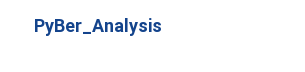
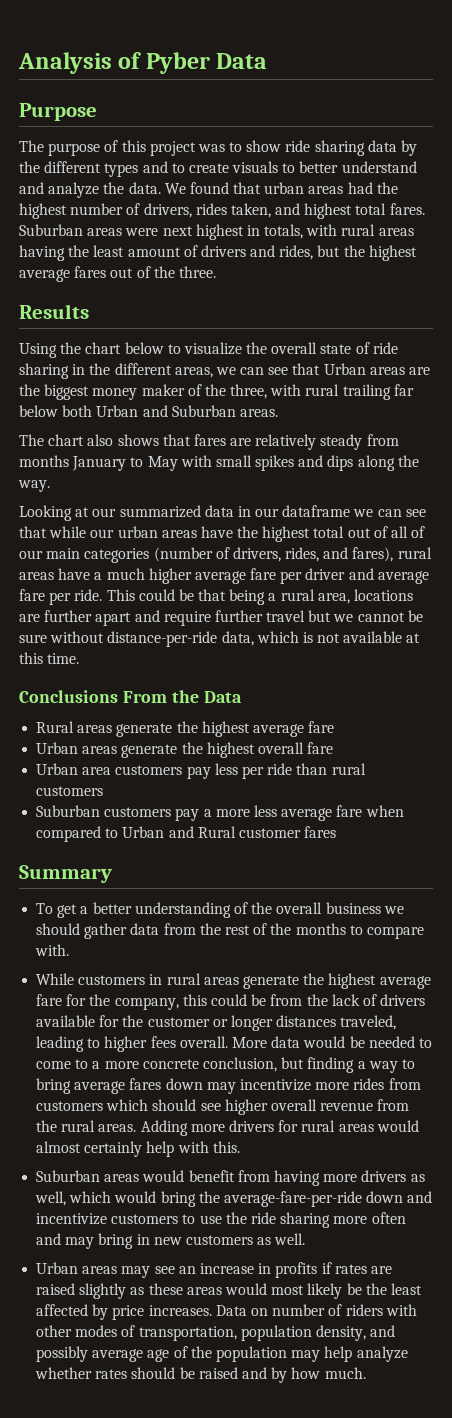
[34,18,162,36] PyBer_Analysis -> [18,52,268,74] [19,103,97,121] [19,140,418,156] [19,161,417,177] [19,182,398,198] [19,203,425,219] [19,224,414,240] [19,245,417,261] [19,266,216,282] [19,304,89,319] [19,342,398,358] [19,363,431,379] [19,384,414,400] [19,405,278,417] [19,434,399,450] [19,455,419,471] [18,480,50,492] [19,505,426,521] [19,526,426,542] [19,547,432,563] [19,568,429,584] [19,589,414,605] [19,610,423,626] [19,631,421,647] [19,652,80,664] [19,690,242,703] [36,721,335,737] [36,742,334,758] [36,763,366,779] [36,786,104,796] [36,805,404,821] [36,826,337,842] [19,865,112,883] [36,902,404,918] [36,923,424,939] [35,944,70,956] [36,973,431,989] [36,994,426,1010] [36,1015,397,1031] [36,1036,432,1052] [36,1057,415,1073] [36,1078,421,1094] [36,1099,410,1115] [36,1120,419,1136] [36,1141,240,1157] [36,1170,425,1186] [35,1191,433,1207] [36,1212,406,1228] [36,1233,306,1249] [36,1262,392,1278] [36,1283,422,1299] [36,1304,417,1320] [36,1325,396,1341] [36,1346,408,1362] [35,1367,366,1383] Analysis of Pyber Data // Purpose // The purpose of this project was to show ride sharing data by the different types and to create visuals to better understand and analyze the data. We found that urban areas had the highest number of drivers, rides taken, and highest total fares. Suburban areas were next highest in totals, with rural areas having the least amount of drivers and rides, but the highest average fares out of the three. // Results // Using the chart below to visualize the overall state of ride sharing in the different areas, we can see that Urban areas are the biggest money maker of the three, with rural trailing far below both Urban and Suburban areas. // The chart also shows that fares are relatively steady from months January to May with small spikes and dips along the way. // Looking at our summarized data in our dataframe we can see that while our urban areas have the highest total out of all of our main categories (number of drivers, rides, and fares), rural areas have a much higher average fare per driver and average fare per ride. This could be that being a rural area, locations are further apart and require further travel but we cannot be sure without distance-per-ride data, which is not available at this time. // Conclusions From the Data // Rural areas generate the highest average fare // Urban areas generate the highest overall fare // Urban area customers pay less per ride than rural customers // Suburban customers pay a more less average fare when compared to Urban and Rural customer fares // Summary // To get a better understanding of the overall business we should gather data from the rest of the months to compare with. // While customers in rural areas generate the highest average fare for the company, this could be from the lack of drivers available for the customer or longer distances traveled, leading to higher fees overall. More data would be needed to come to a more concrete conclusion, but finding a way to bring average fares down may incentivize more rides from customers which should see higher overall revenue from the rural areas. Adding more drivers for rural areas would almost certainly help with this. // Suburban areas would benefit from having more drivers as well, which would bring the average-fare-per-ride down and incentivize customers to use the ride sharing more often and may bring in new customers as well. // Urban areas may see an increase in profits if rates are raised slightly as these areas would most likely be the least affected by price increases. Data on number of riders with other modes of transportation, population density, and possibly average age of the population may help analyze whether rates should be raised and by how much.

